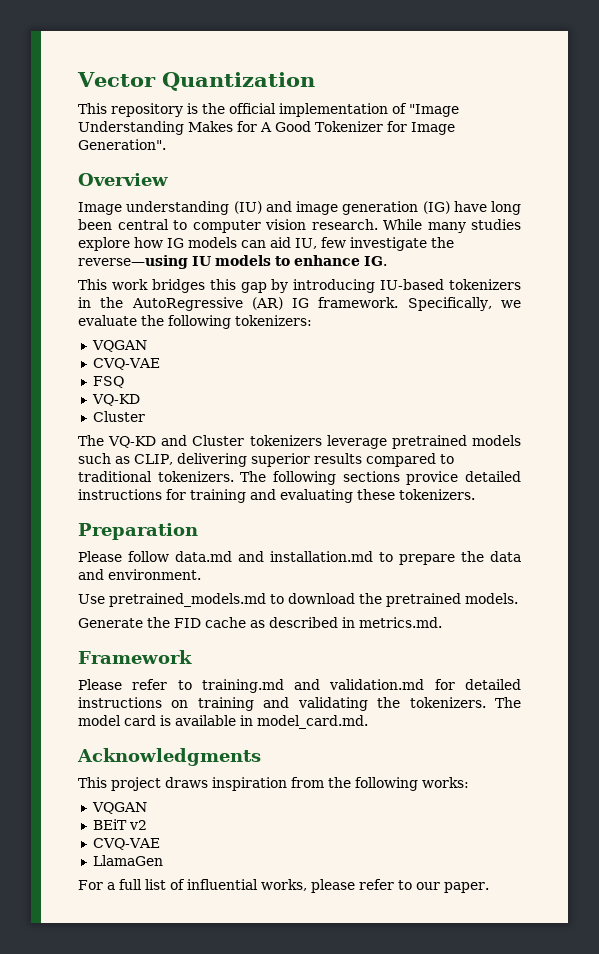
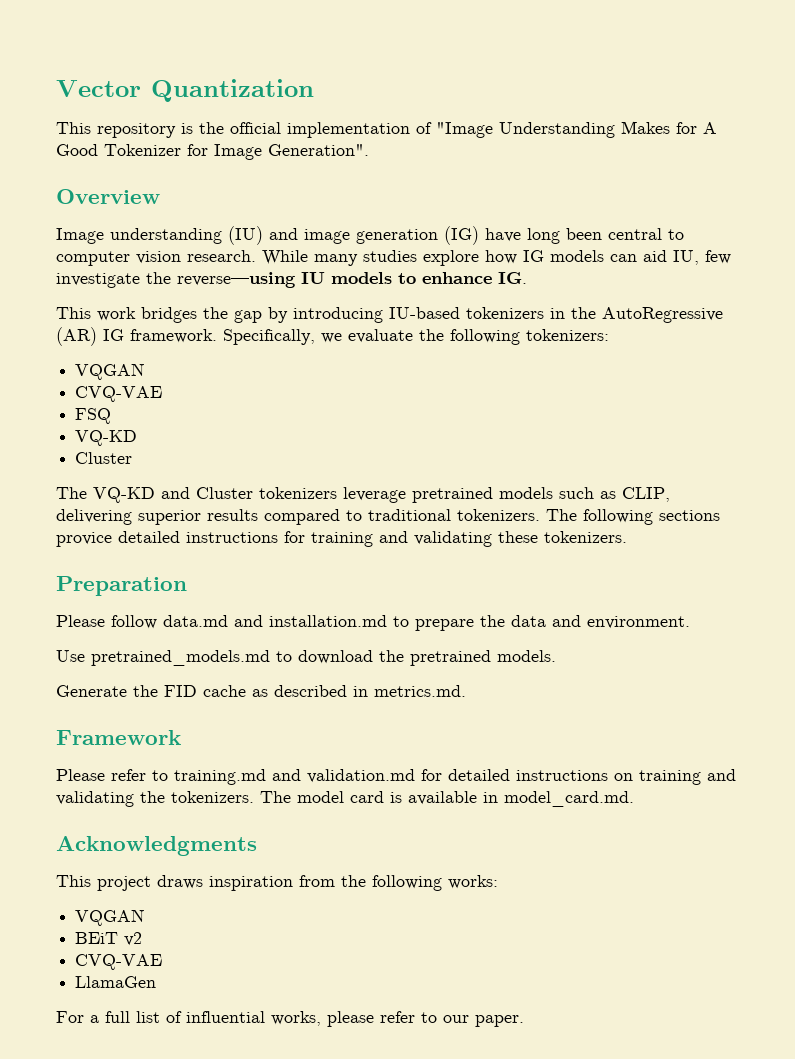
[209,279,236,290] this -> [203,307,228,319] the
[280,489,353,503] evaluating -> [414,531,492,547] validating

